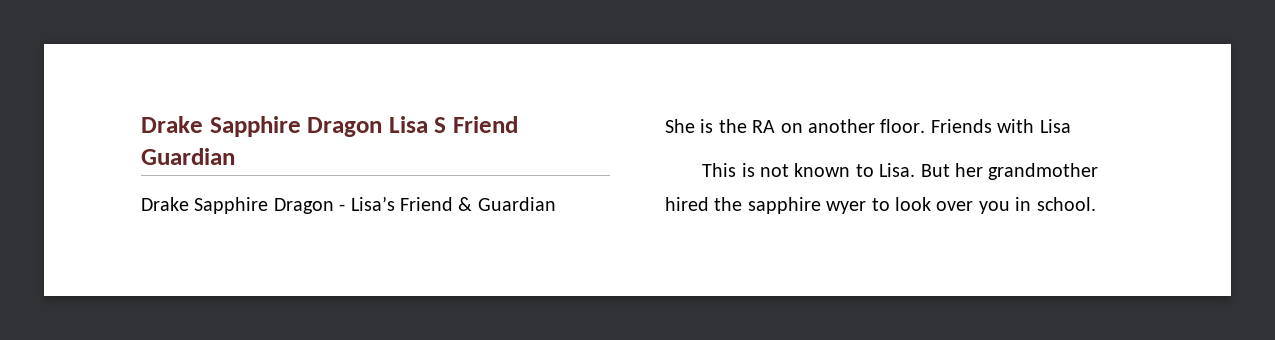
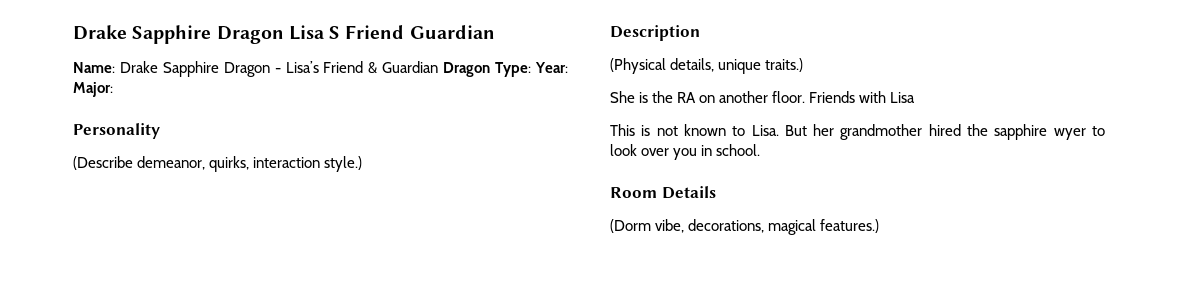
(235, 156) none -> [73,62,115,73] Name:
(556, 204) none -> [443,62,568,77] [73,82,113,97] [73,123,160,139] [73,156,363,172] [610,25,700,41] [610,58,804,74] Dragon Type: Year: Major: // Personality // (Describe demeanor, quirks, interaction style.) // Description // (Physical details, unique traits.)
(1096, 204) none -> [610,186,716,199] [610,219,880,235] // Room Details // (Dorm vibe, decorations, magical features.)

